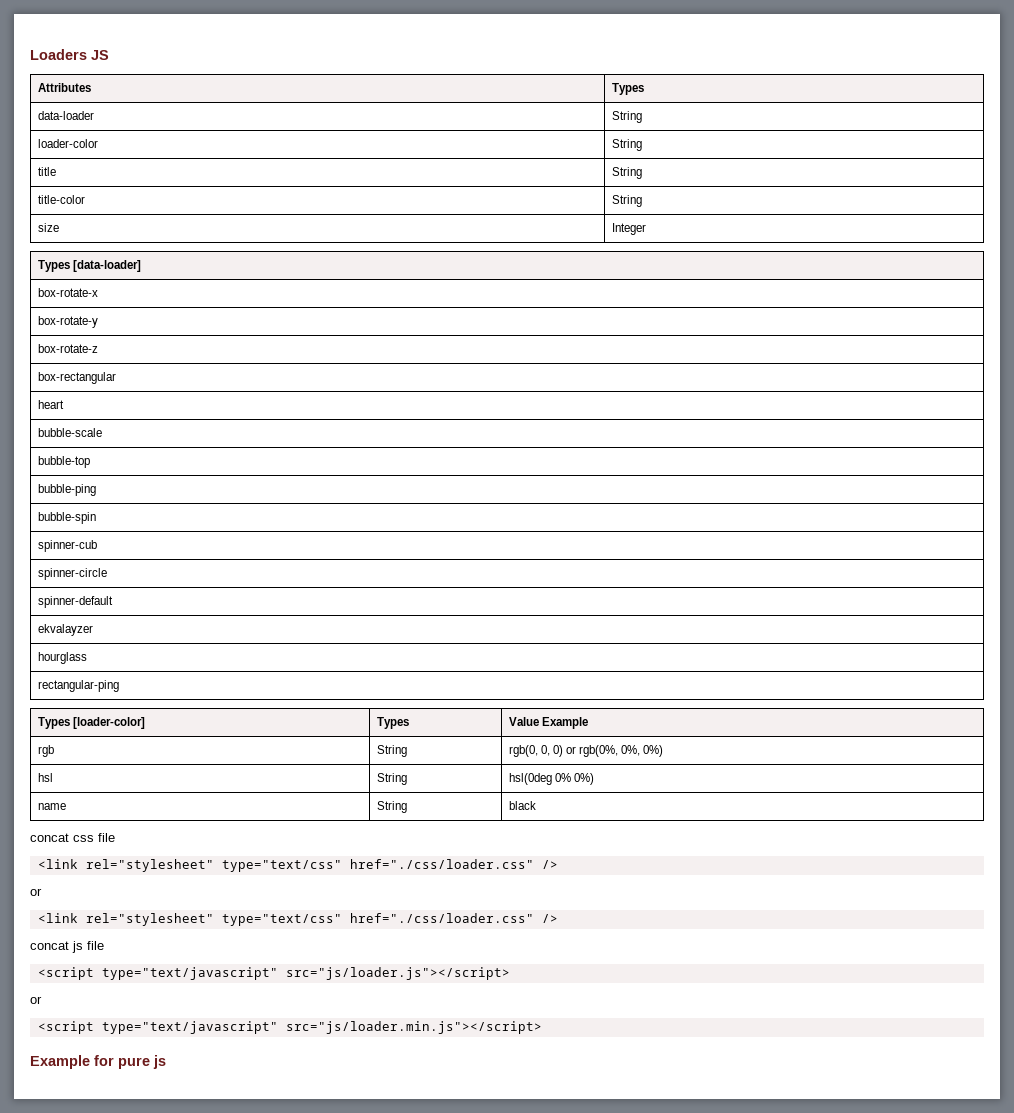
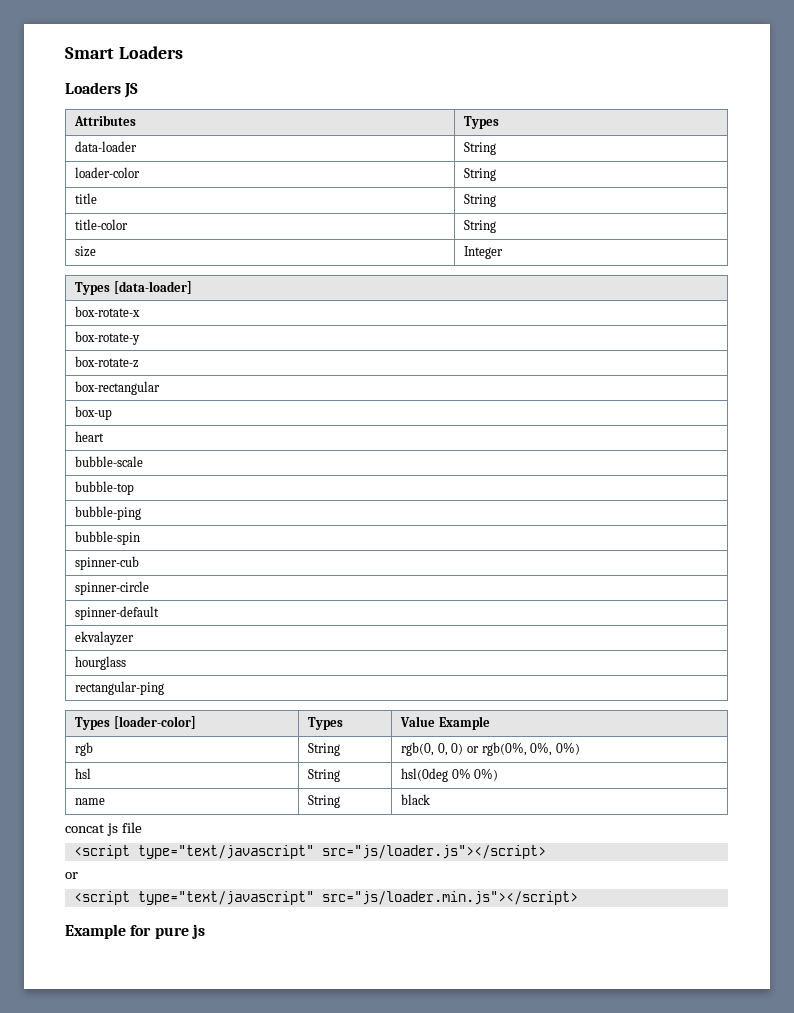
(30, 54) none -> [65,46,183,59] Smart Loaders //
(116, 378) none -> [75,406,113,420] // box-up
[30,833,115,842] [37,859,558,872] [30,888,42,896] [37,913,558,926] // concat css file // <link rel="stylesheet" type="text/css" href="./css/loader.css" /> // or // <link rel="stylesheet" type="text/css" href="./css/loader.css" /> -> (431, 799) none

